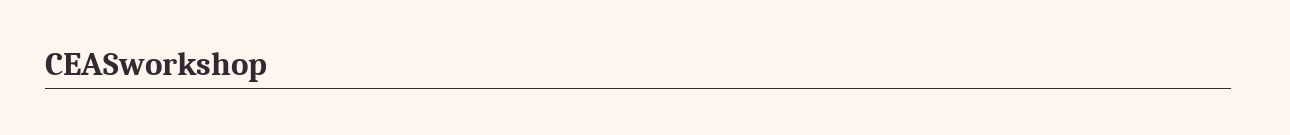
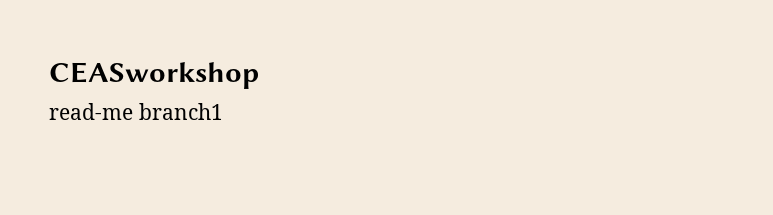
(267, 67) none -> [49,103,223,120] // read-me branch1

